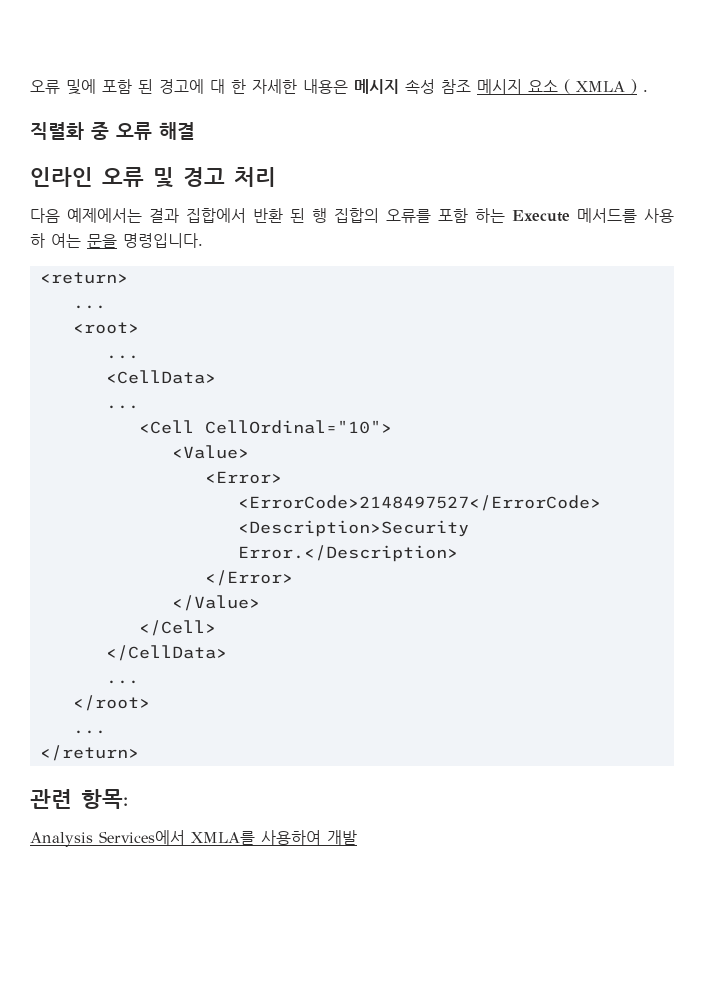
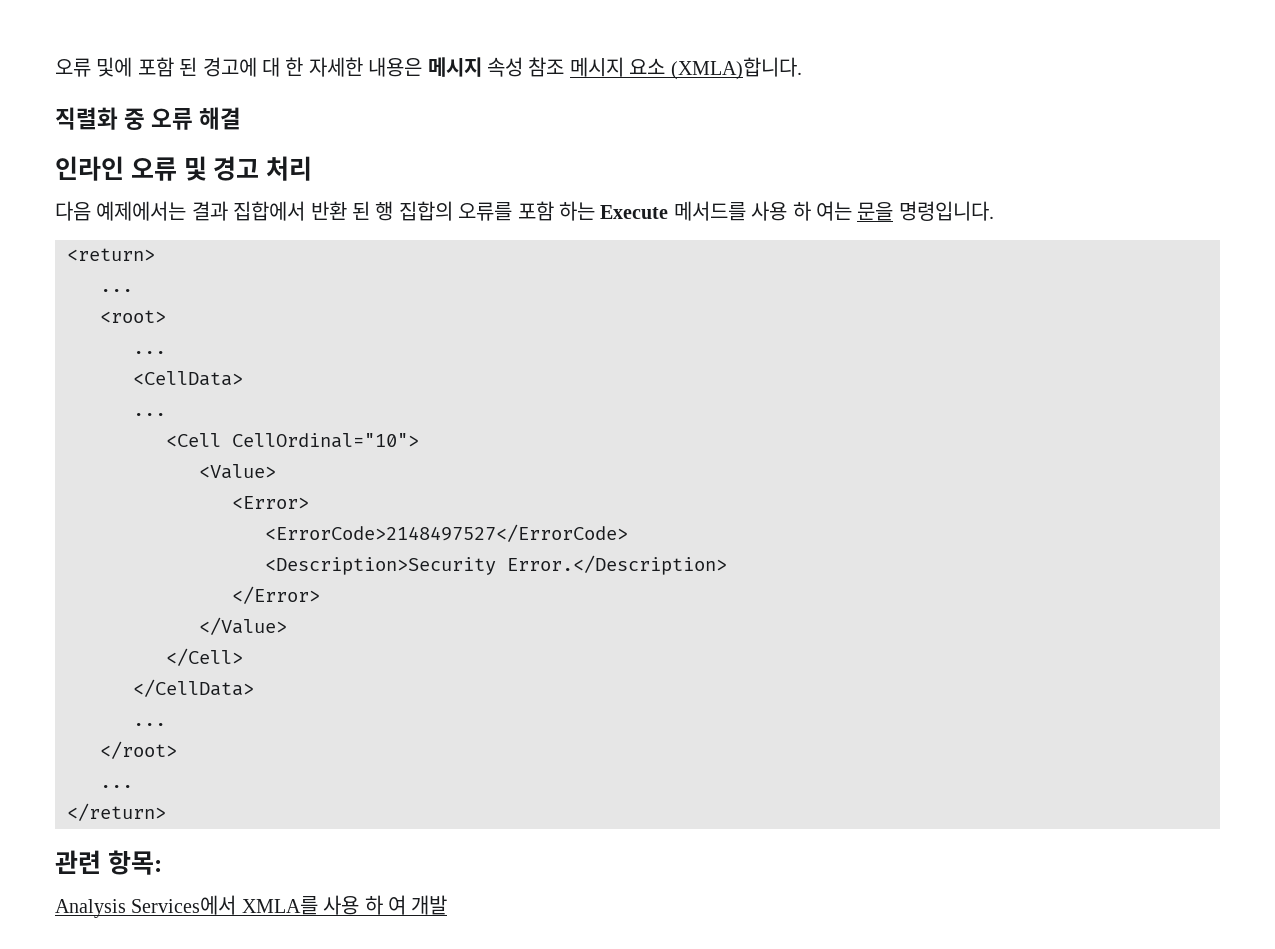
[564,79,648,94] ( XMLA ) . -> [670,57,802,80] (XMLA)합니다.
[261,830,321,845] 사용하여 -> [323,895,406,915] 사용 하 여

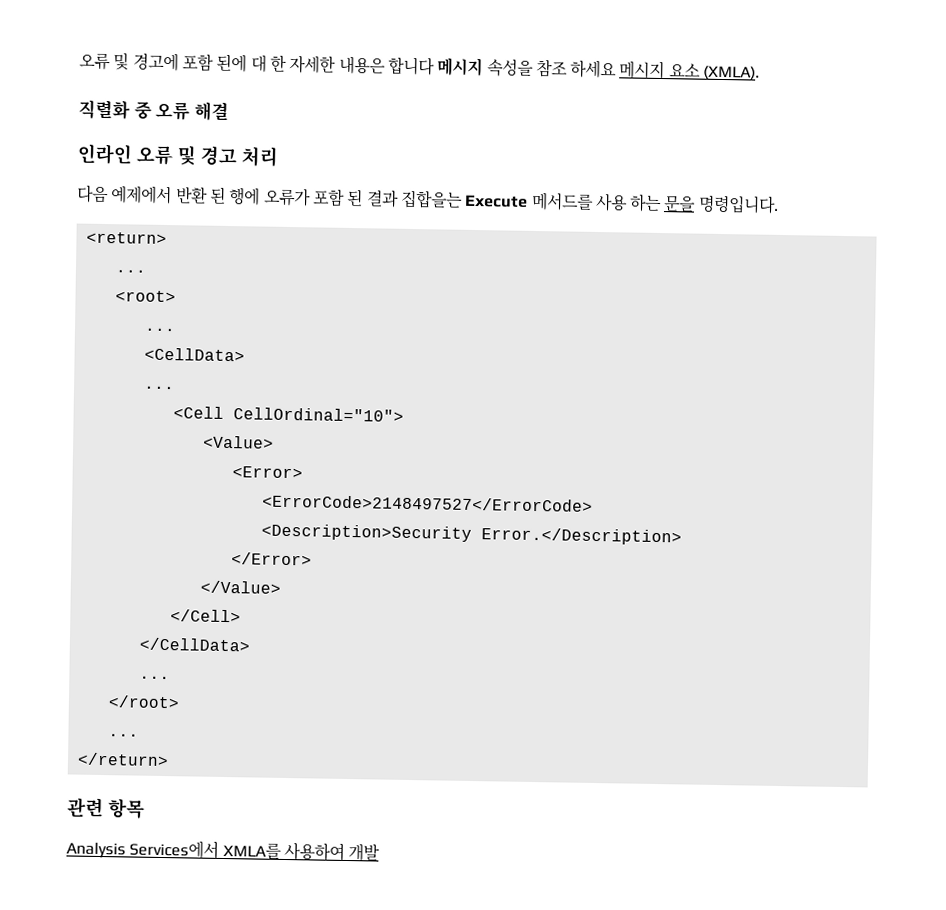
[55,57,565,77] 오류 및에 포함 된 경고에 대 한 자세한 내용은 메시지 속성 참조 -> [79,52,618,79] 오류 및 경고에 포함 된에 대 한 자세한 내용은 합니다 메시지 속성을 참조 하세요
[670,57,802,80] (XMLA)합니다. -> [703,65,761,81] (XMLA).
[96,201,595,221] 예제에서는 결과 집합에서 반환 된 행 집합의 오류를 포함 하는 -> [111,185,463,209] 예제에서 반환 된 행에 오류가 포함 된 결과 집합을는
[792,201,852,221] 하 여는 -> [629,194,663,213] 하는
[107,850,162,875] 항목: -> [108,798,145,819] 항목
[323,895,406,915] 사용 하 여 -> [283,841,345,861] 사용하여

